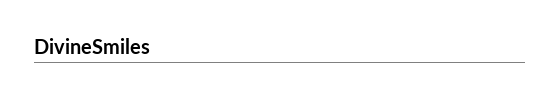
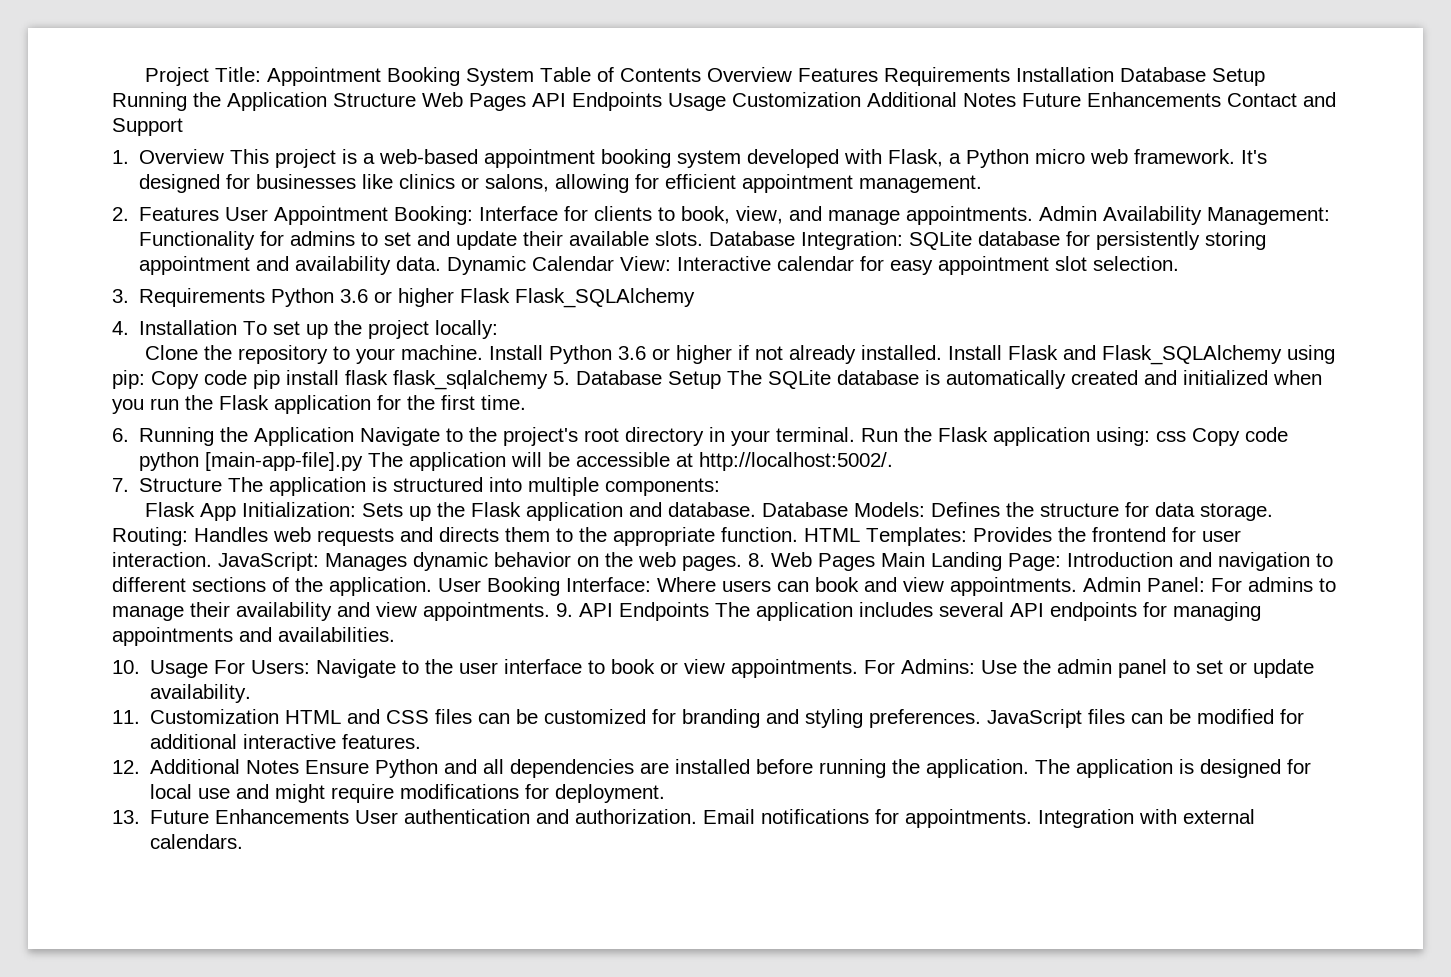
[34,38,150,54] DivineSmiles -> [144,67,1265,86] [112,92,1336,111] [112,118,183,136] [112,149,1268,168] [139,174,983,193] [112,206,1331,225] [139,231,1267,250] [139,256,1180,275] [112,288,696,308] [112,320,499,339] [144,345,1335,365] [112,370,1322,390] [112,395,526,414] [112,427,1289,446] [139,452,894,471] [112,477,721,496] [144,502,1273,521] [112,527,1241,546] [112,552,1333,571] [112,577,1336,596] [112,602,1261,621] [112,627,395,646] [112,659,1315,678] [150,684,252,703] [112,709,1305,728] [150,734,422,749] [112,759,1312,778] [150,784,666,803] [112,809,1256,828] [150,834,244,849] Project Title: Appointment Booking System Table of Contents Overview Features Requirements Installation Database Setup Running the Application Structure Web Pages API Endpoints Usage Customization Additional Notes Future Enhancements Contact and Support // 1. Overview This project is a web-based appointment booking system developed with Flask, a Python micro web framework. It's designed for businesses like clinics or salons, allowing for efficient appointment management. // 2. Features User Appointment Booking: Interface for clients to book, view, and manage appointments. Admin Availability Management: Functionality for admins to set and update their available slots. Database Integration: SQLite database for persistently storing appointment and availability data. Dynamic Calendar View: Interactive calendar for easy appointment slot selection. // 3. Requirements Python 3.6 or higher Flask Flask_SQLAlchemy // 4. Installation To set up the project locally: // Clone the repository to your machine. Install Python 3.6 or higher if not already installed. Install Flask and Flask_SQLAlchemy using pip: Copy code pip install flask flask_sqlalchemy 5. Database Setup The SQLite database is automatically created and initialized when you run the Flask application for the first time. // 6. Running the Application Navigate to the project's root directory in your terminal. Run the Flask application using: css Copy code python [main-app-file].py The application will be accessible at http://localhost:5002/. // 7. Structure The application is structured into multiple components: // Flask App Initialization: Sets up the Flask application and database. Database Models: Defines the structure for data storage. Routing: Handles web requests and directs them to the appropriate function. HTML Templates: Provides the frontend for user interaction. JavaScript: Manages dynamic behavior on the web pages. 8. Web Pages Main Landing Page: Introduction and navigation to different sections of the application. User Booking Interface: Where users can book and view appointments. Admin Panel: For admins to manage their availability and view appointments. 9. API Endpoints The application includes several API endpoints for managing appointments and availabilities. // 10. Usage For Users: Navigate to the user interface to book or view appointments. For Admins: Use the admin panel to set or update availability. // 11. Customization HTML and CSS files can be customized for branding and styling preferences. JavaScript files can be modified for additional interactive features. // 12. Additional Notes Ensure Python and all dependencies are installed before running the application. The application is designed for local use and might require modifications for deployment. // 13. Future Enhancements User authentication and authorization. Email notifications for appointments. Integration with external calendars.

